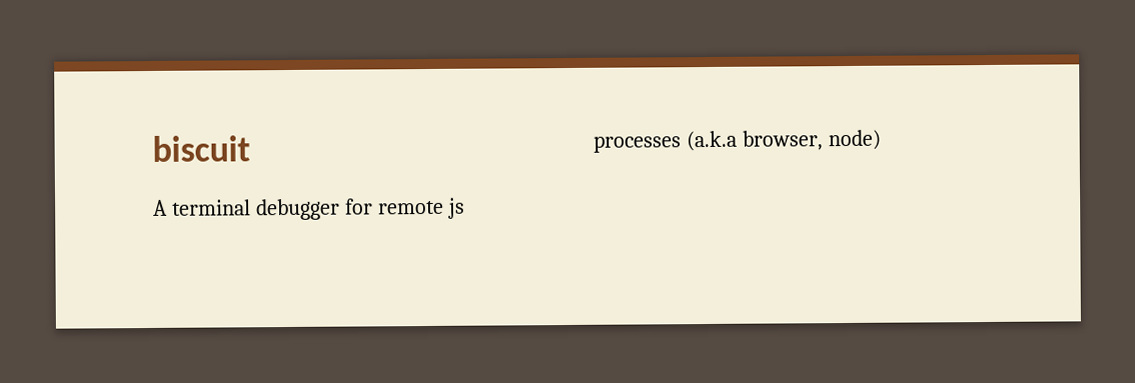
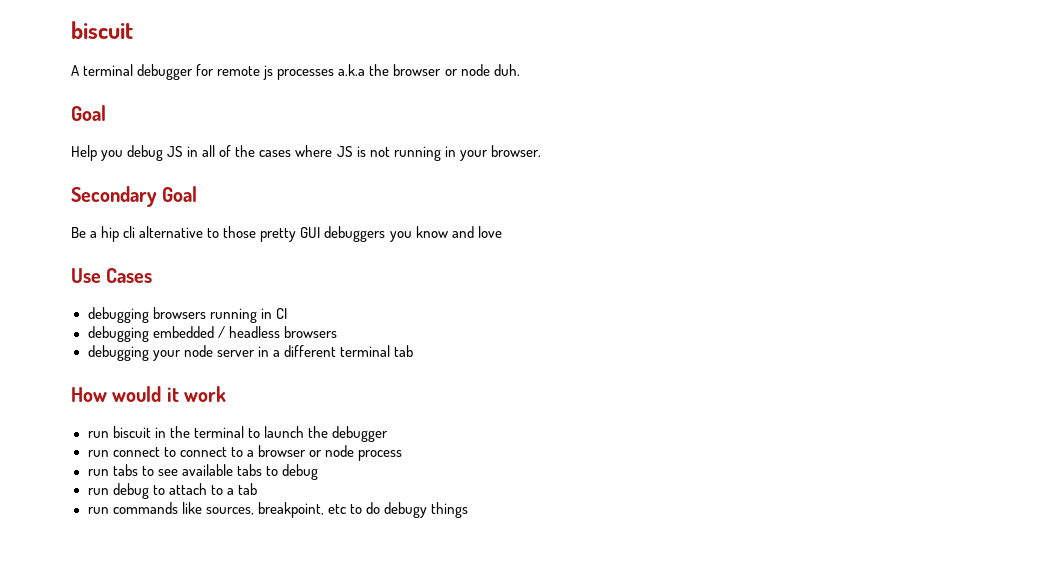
[685,129,881,152] (a.k.a browser, node) -> [338,64,520,76] [71,105,106,121] [71,145,541,161] [71,186,198,207] [71,226,502,242] [71,268,153,283] [87,307,287,323] [87,326,337,342] [87,345,413,361] [71,386,227,402] [87,426,388,442] [87,445,402,461] [87,464,318,480] [87,483,257,499] [87,502,468,518] a.k.a the browser or node duh. // Goal // Help you debug JS in all of the cases where JS is not running in your browser. // Secondary Goal // Be a hip cli alternative to those pretty GUI debuggers you know and love // Use Cases // debugging browsers running in CI // debugging embedded / headless browsers // debugging your node server in a different terminal tab // How would it work // run biscuit in the terminal to launch the debugger // run connect to connect to a browser or node process // run tabs to see available tabs to debug // run debug to attach to a tab // run commands like sources, breakpoint, etc to do debugy things

